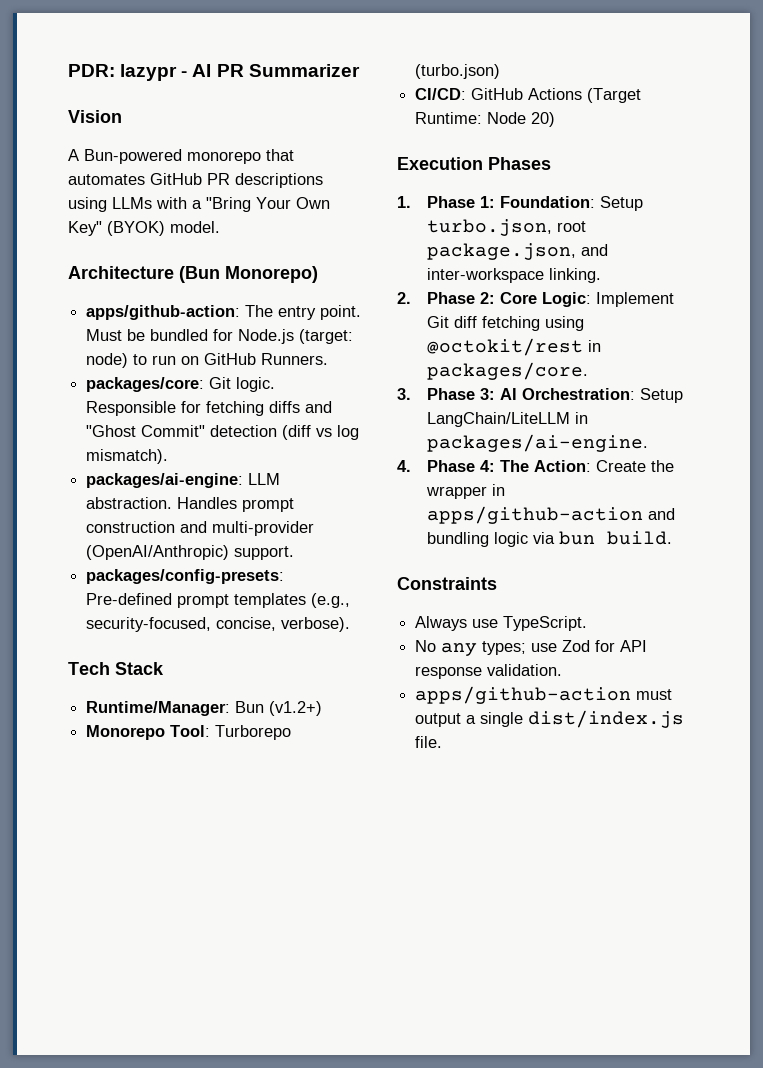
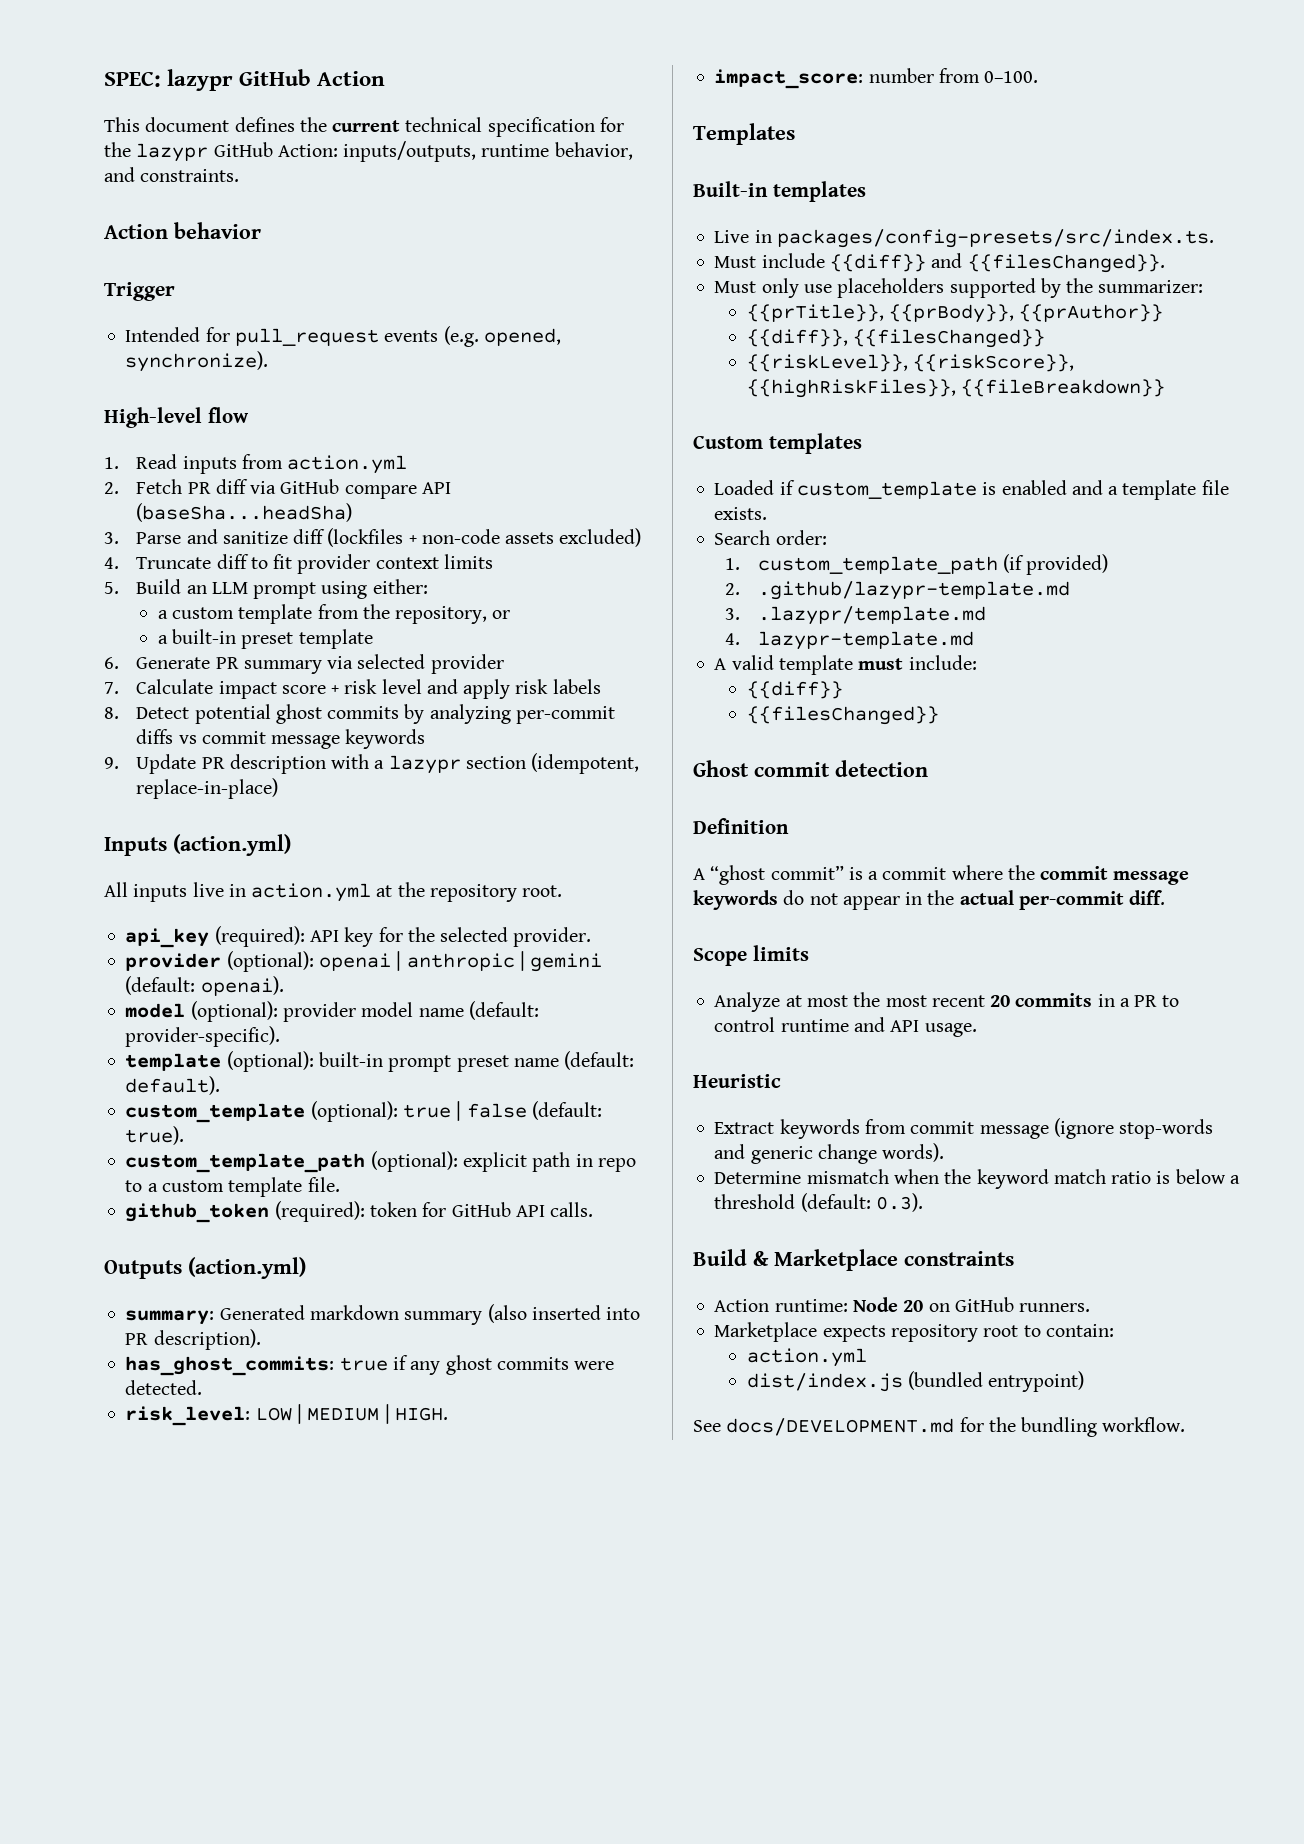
[68,64,360,81] [68,110,122,123] [68,149,294,164] [68,173,323,188] [68,197,330,212] [68,221,220,236] [68,266,318,283] [86,305,362,320] [86,329,354,344] [86,353,329,368] [86,377,276,392] [86,401,333,416] [86,425,360,440] [86,449,169,464] [86,473,281,488] [86,497,295,512] [86,521,315,536] [86,545,295,560] [86,569,285,584] [86,593,351,608] [86,617,351,632] [68,662,164,675] [86,701,323,716] [86,725,292,740] [415,64,501,79] [415,88,642,103] [415,112,556,127] [397,157,551,170] [397,196,643,211] [426,219,586,236] [426,243,608,260] [426,268,601,283] [397,292,674,307] [426,316,584,331] [426,338,601,356] [426,362,588,380] [397,388,683,403] [426,412,588,427] [426,434,648,452] [397,460,674,472] [425,484,505,499] [426,506,675,524] [426,531,672,547] [397,577,497,590] [415,616,588,631] [415,640,648,656] [415,664,563,679] [415,686,673,704] [415,710,685,728] [415,736,443,748] PDR: lazypr - AI PR Summarizer // Vision // A Bun-powered monorepo that automates GitHub PR descriptions using LLMs with a "Bring Your Own Key" (BYOK) model. // Architecture (Bun Monorepo) // apps/github-action: The entry point. Must be bundled for Node.js (target: node) to run on GitHub Runners. // packages/core: Git logic. Responsible for fetching diffs and "Ghost Commit" detection (diff vs log mismatch). // packages/ai-engine: LLM abstraction. Handles prompt construction and multi-provider (OpenAI/Anthropic) support. // packages/config-presets: Pre-defined prompt templates (e.g., security-focused, concise, verbose). // Tech Stack // Runtime/Manager: Bun (v1.2+) // Monorepo Tool: Turborepo (turbo.json) // CI/CD: GitHub Actions (Target Runtime: Node 20) // Execution Phases // 1. Phase 1: Foundation: Setup turbo.json, root package.json, and inter-workspace linking. // 2. Phase 2: Core Logic: Implement Git diff fetching using @octokit/rest in packages/core. // 3. Phase 3: AI Orchestration: Setup LangChain/LiteLLM in packages/ai-engine. // 4. Phase 4: The Action: Create the wrapper in apps/github-action and bundling logic via bun build. // Constraints // Always use TypeScript. // No any types; use Zod for API response validation. // apps/github-action must output a single dist/index.js file. -> [104,69,386,91] [104,117,624,137] [104,141,633,162] [104,167,240,182] [104,222,261,239] [104,282,175,301] [125,326,561,347] [125,351,269,372] [104,407,249,428] [104,454,408,474] [104,479,451,499] [136,503,353,522] [104,528,642,547] [104,554,493,574] [104,579,428,599] [157,604,511,624] [157,629,373,649] [104,654,504,674] [104,679,601,699] [104,704,615,724] [136,729,426,749] [104,753,640,774] [136,778,279,799] [104,834,291,856] [104,882,563,902] [125,926,592,948] [125,951,603,972] [125,976,284,996] [125,1001,539,1022] [125,1026,281,1047] [125,1051,635,1072] [125,1076,221,1095] [125,1101,602,1123] [125,1126,185,1145] [125,1151,636,1173] [125,1177,340,1197] [125,1201,594,1223] [104,1257,306,1279] [125,1304,641,1325] [125,1329,261,1350] [125,1355,615,1376] [125,1380,203,1395] [125,1404,448,1426] [714,68,1039,89] [693,123,795,145] [693,181,866,202] [714,229,1214,248] [714,253,1165,273] [714,278,1204,298] [746,304,1164,323] [746,329,1046,348] [746,354,1075,372] [746,379,1166,398] [693,433,862,454] [714,480,1229,500] [714,507,768,520] [714,530,827,545] [725,554,1109,575] [725,581,1070,600] [725,606,986,625] [725,631,974,650] [714,655,977,675] [746,681,843,699] [746,706,939,725] [693,760,928,777] [693,818,789,834] [693,865,1190,885] [693,890,1166,910] [693,945,809,966] [714,992,1180,1012] [714,1017,977,1037] [693,1074,781,1088] [714,1118,1214,1139] [714,1143,945,1164] [714,1169,1240,1189] [714,1193,923,1212] [693,1249,1014,1271] [714,1297,1091,1312] [714,1322,1114,1342] [746,1348,867,1367] [746,1371,1085,1392] [693,1417,1186,1437] SPEC: lazypr GitHub Action // This document defines the current technical specification for the lazypr GitHub Action: inputs/outputs, runtime behavior, and constraints. // Action behavior // Trigger // Intended for pull_request events (e.g. opened, synchronize). // High-level flow // 1. Read inputs from action.yml // 2. Fetch PR diff via GitHub compare API (baseSha...headSha) // 3. Parse and sanitize diff (lockfiles + non-code assets excluded) // 4. Truncate diff to fit provider context limits // 5. Build an LLM prompt using either: // a custom template from the repository, or // a built-in preset template // 6. Generate PR summary via selected provider // 7. Calculate impact score + risk level and apply risk labels // 8. Detect potential ghost commits by analyzing per-commit diffs vs commit message keywords // 9. Update PR description with a lazypr section (idempotent, replace-in-place) // Inputs (action.yml) // All inputs live in action.yml at the repository root. // api_key (required): API key for the selected provider. // provider (optional): openai | anthropic | gemini (default: openai). // model (optional): provider model name (default: provider-specific). // template (optional): built-in prompt preset name (default: default). // custom_template (optional): true | false (default: true). // custom_template_path (optional): explicit path in repo to a custom template file. // github_token (required): token for GitHub API calls. // Outputs (action.yml) // summary: Generated markdown summary (also inserted into PR description). // has_ghost_commits: true if any ghost commits were detected. // risk_level: LOW | MEDIUM | HIGH. // impact_score: number from 0–100. // Templates // Built-in templates // Live in packages/config-presets/src/index.ts. // Must include {{diff}} and {{filesChanged}}. // Must only use placeholders supported by the summarizer: // {{prTitle}}, {{prBody}}, {{prAuthor}} // {{diff}}, {{filesChanged}} // {{riskLevel}}, {{riskScore}}, {{highRiskFiles}}, {{fileBreakdown}} // Custom templates // Loaded if custom_template is enabled and a template file exists. // Search order: // 1. custom_template_path (if provided) // 2. .github/lazypr-template.md // 3. .lazypr/template.md // 4. lazypr-template.md // A valid template must include: // {{diff}} // {{filesChanged}} // Ghost commit detection // Definition // A “ghost commit” is a commit where the commit message keywords do not appear in the actual per-commit diff. // Scope limits // Analyze at most the most recent 20 commits in a PR to control runtime and API usage. // Heuristic // Extract keywords from commit message (ignore stop-words and generic change words). // Determine mismatch when the keyword match ratio is below a threshold (default: 0.3). // Build & Marketplace constraints // Action runtime: Node 20 on GitHub runners. // Marketplace expects repository root to contain: // action.yml // dist/index.js (bundled entrypoint) // See docs/DEVELOPMENT.md for the bundling workflow.

